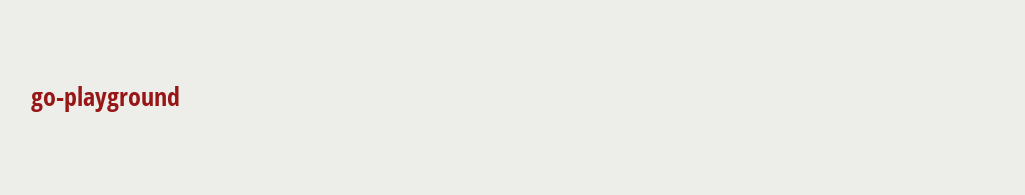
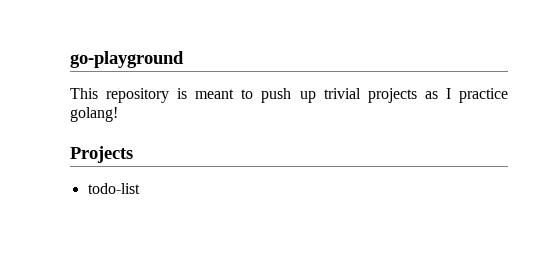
(180, 99) none -> [70,88,509,103] [70,107,118,122] [70,146,133,163] [87,183,140,194] // This repository is meant to push up trivial projects as I practice golang! // Projects // todo-list

